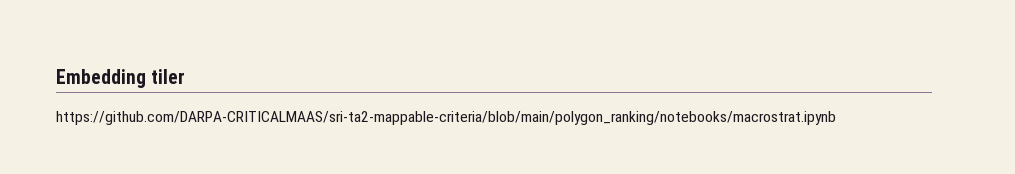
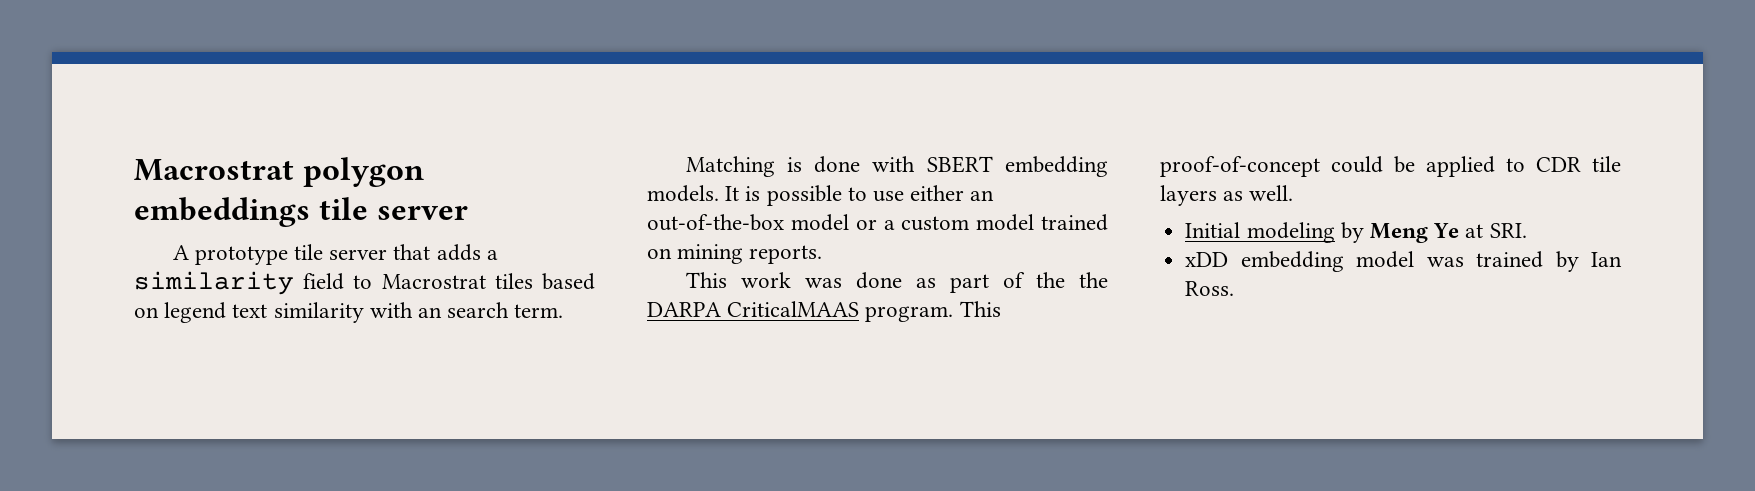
[56,69,186,88] [56,111,836,125] Embedding tiler // https://github.com/DARPA-CRITICALMAAS/sri-ta2-mappable-criteria/blob/main/polygon_ranking/notebooks/macrostrat.ipynb -> [134,157,424,187] [134,197,468,227] [172,244,498,265] [134,271,595,295] [134,302,564,323] [685,156,1108,177] [647,185,995,206] [647,214,1108,231] [647,244,823,264] [685,272,1108,293] [647,301,1001,322] [1160,156,1621,177] [1160,185,1294,206] [1185,222,1527,243] [1185,251,1622,272] [1185,281,1235,296] Macrostrat polygon embeddings tile server // A prototype tile server that adds a similarity field to Macrostrat tiles based on legend text similarity with an search term. // Matching is done with SBERT embedding models. It is possible to use either an out-of-the-box model or a custom model trained on mining reports. // This work was done as part of the the DARPA CriticalMAAS program. This proof-of-concept could be applied to CDR tile layers as well. // Initial modeling by Meng Ye at SRI. // xDD embedding model was trained by Ian Ross.

